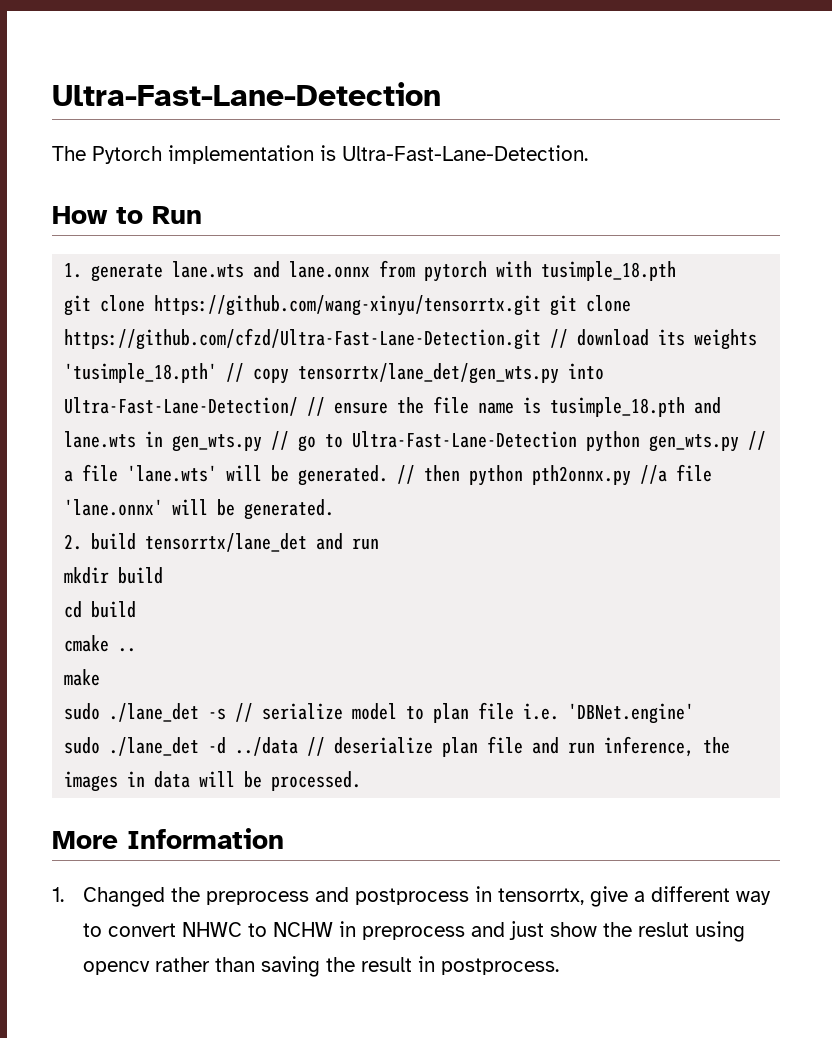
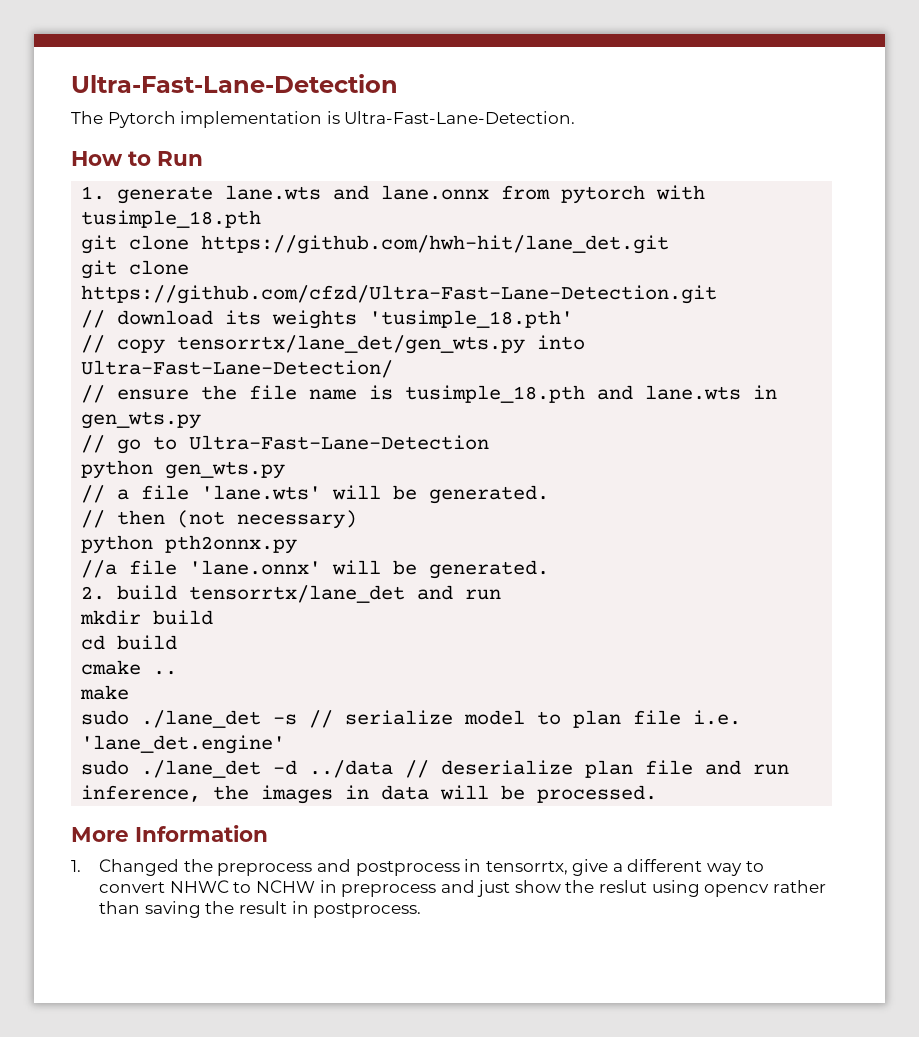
[154,295,542,316] https://github.com/wang-xinyu/tensorrtx.git -> [201,235,670,254] https://github.com/hwh-hit/lane_det.git //
(542, 339) none -> (718, 294) //
(218, 373) none -> (574, 319) //
(299, 406) none -> (394, 369) //
(263, 443) none -> (202, 420) //
(578, 439) none -> (490, 442) //
(740, 443) none -> (286, 470) //
(389, 475) none -> (550, 494) //
(461, 473) none -> [177,510,358,529] (not necessary) //
(632, 475) none -> (298, 544) //
[568,703,695,724] 'DBNet.engine' -> [81,735,286,754] 'lane_det.engine'

